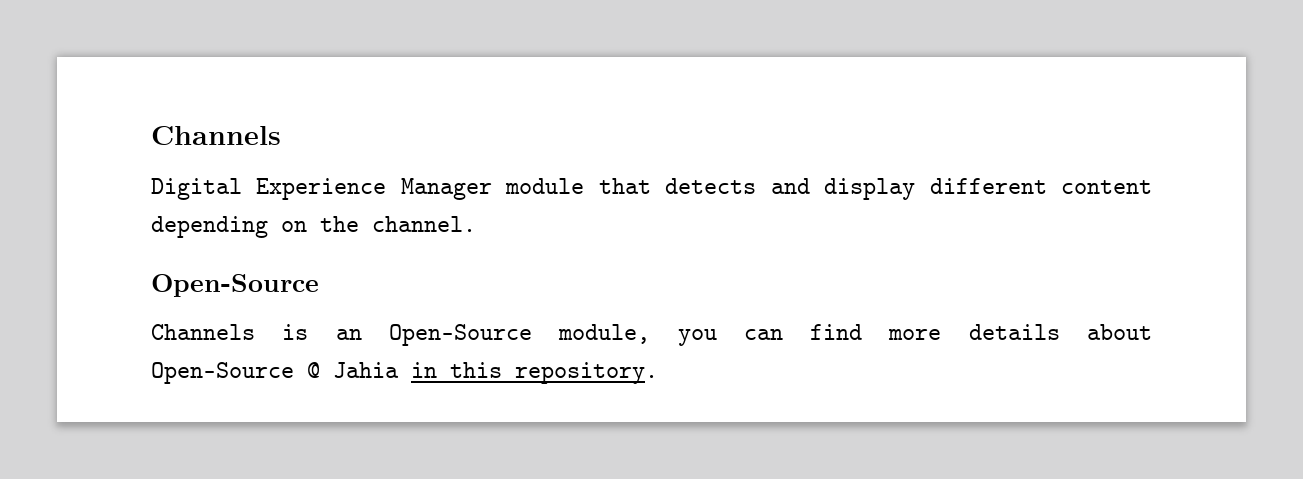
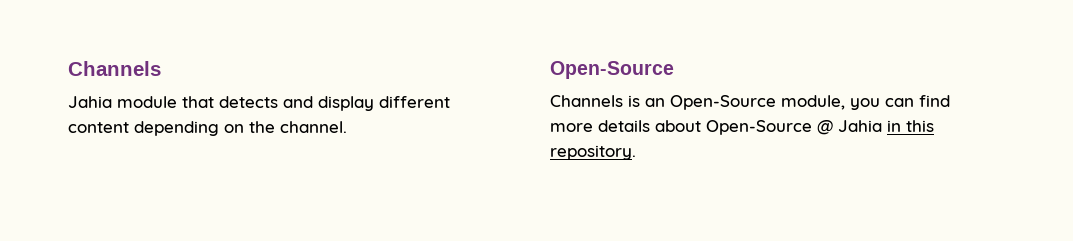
[151,178,492,200] Digital Experience Manager -> [68,96,112,108] Jahia

